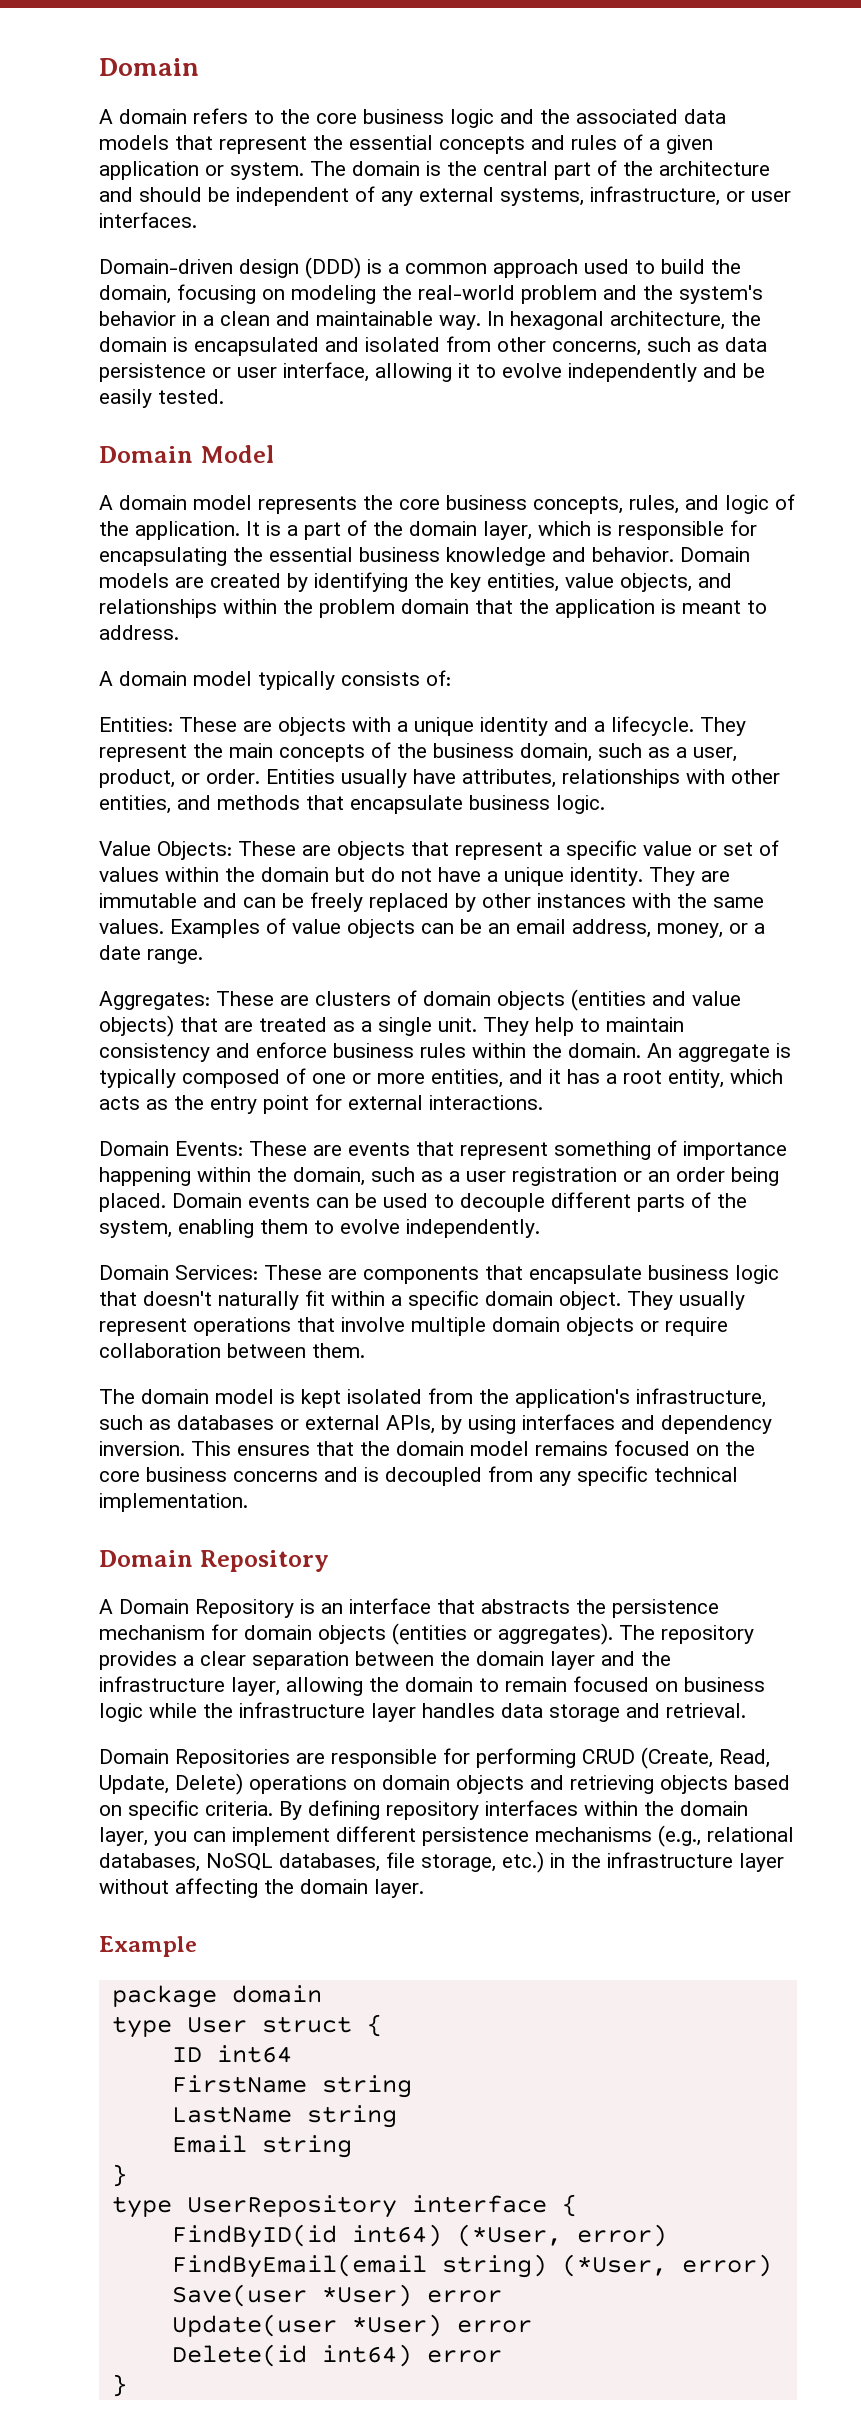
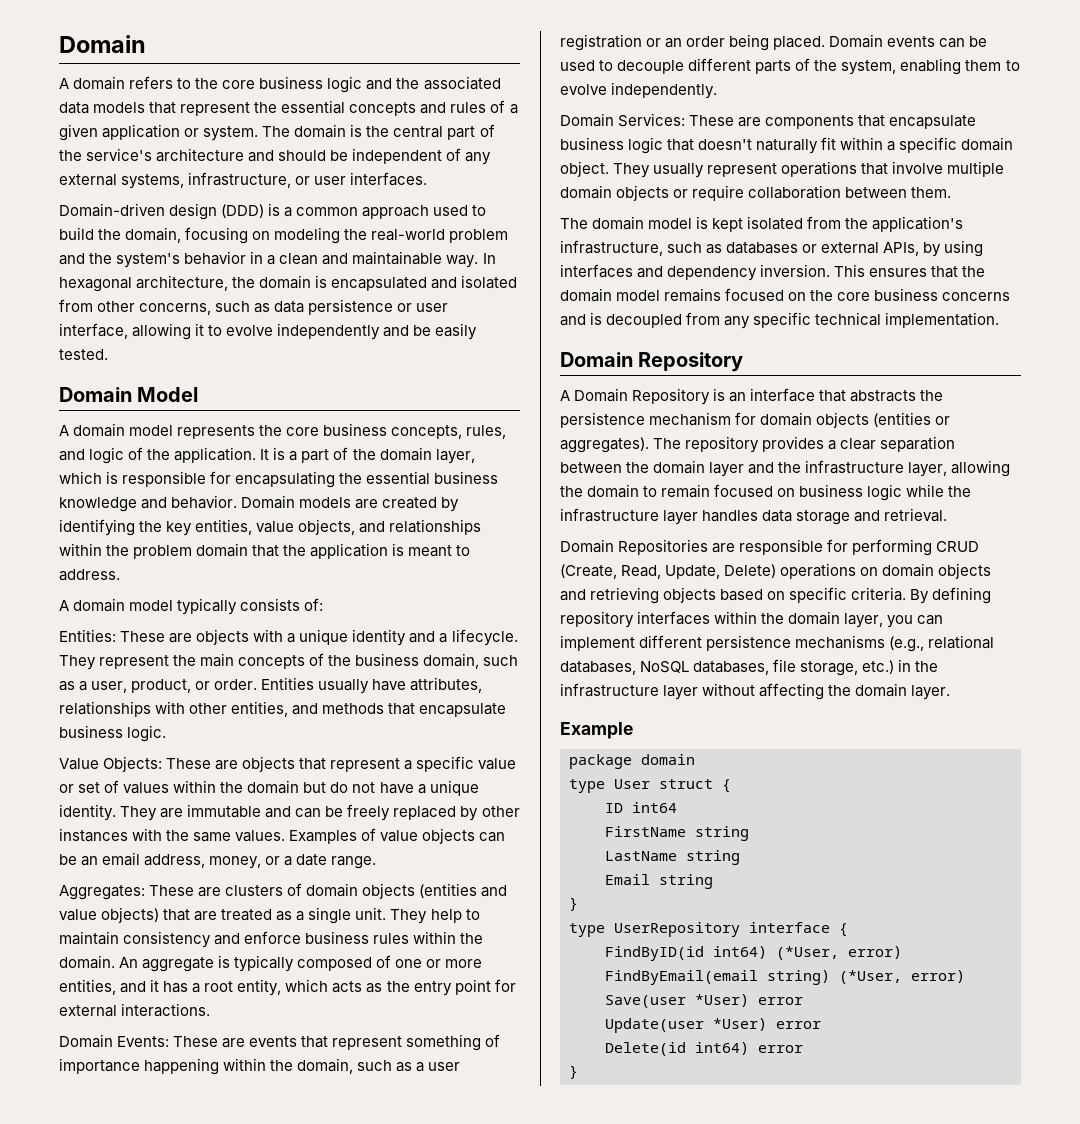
(653, 168) none -> [86,148,153,161] service's

